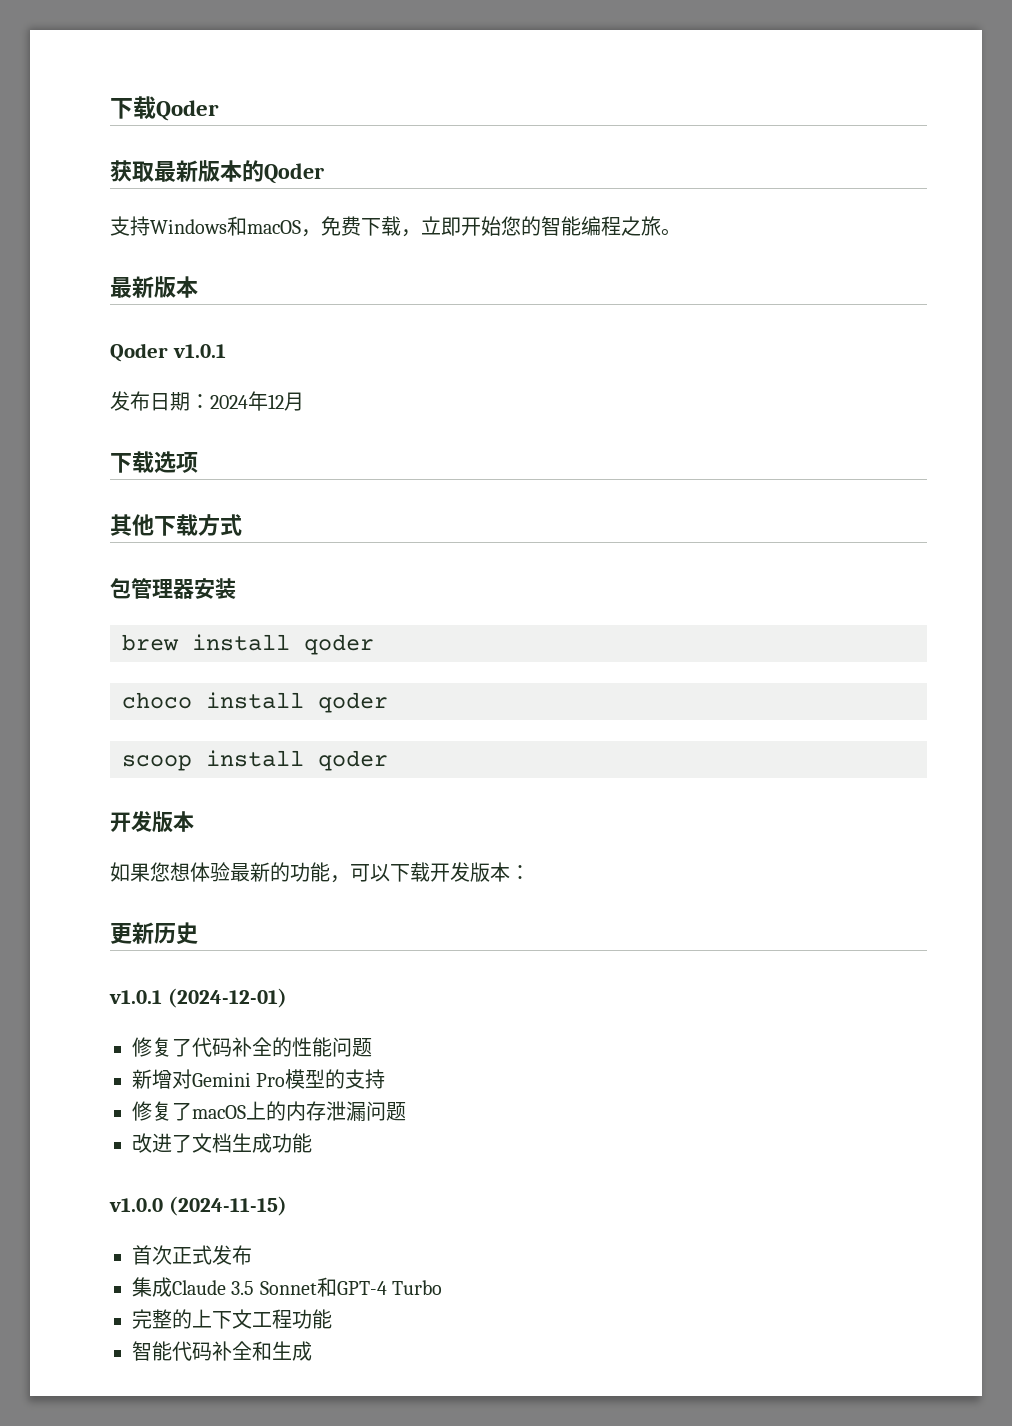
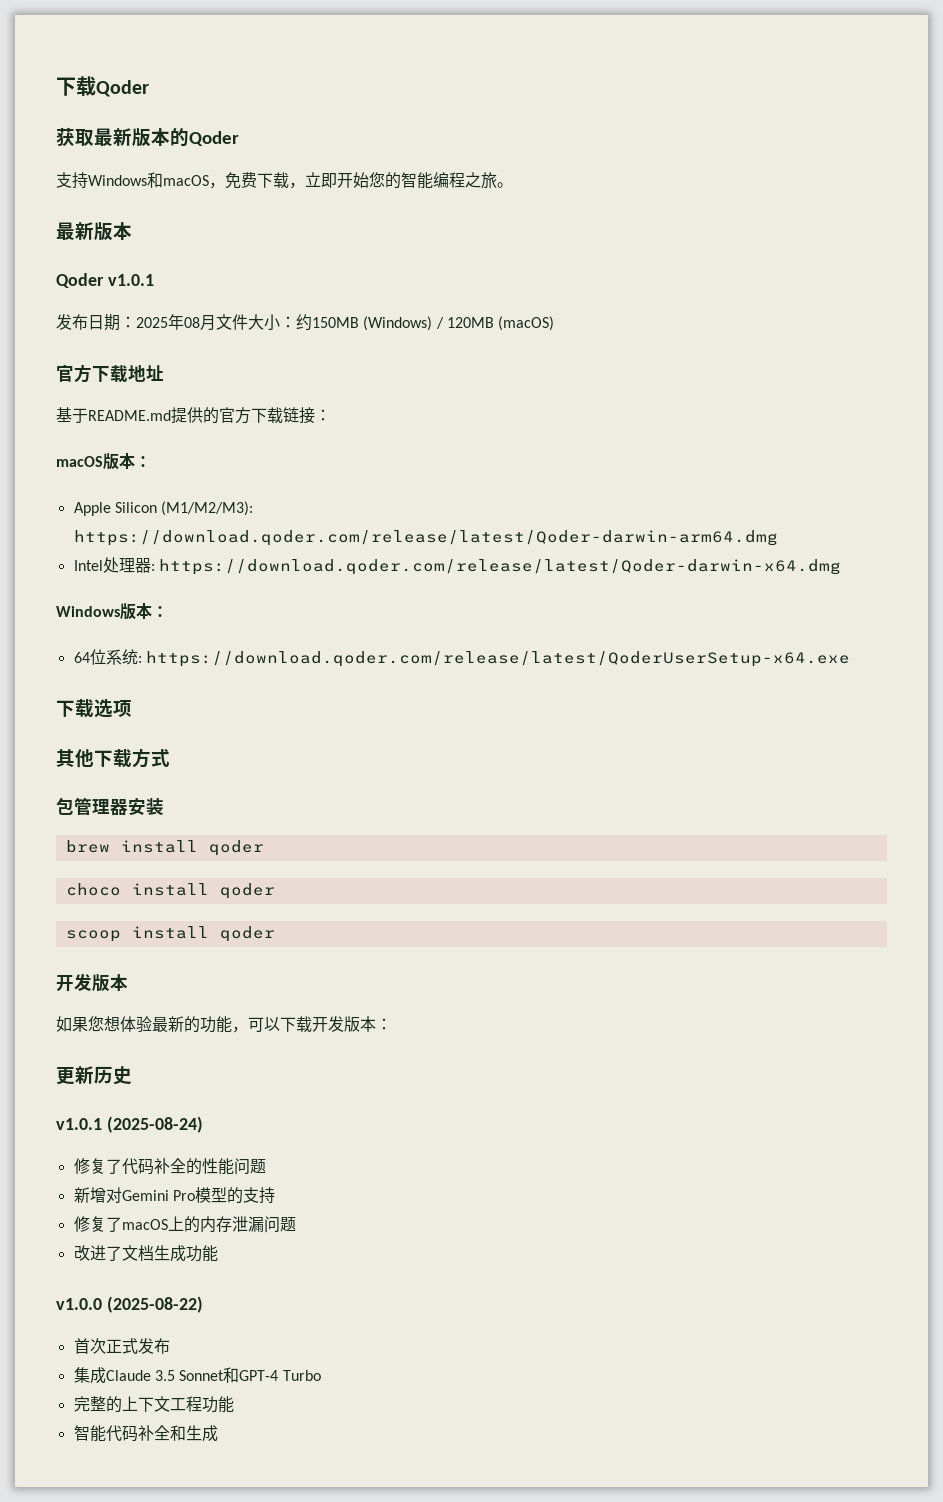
[210,391,304,411] 2024年12月 -> [136,314,555,331] [56,364,164,383] [56,407,331,424] [56,453,151,470] [73,501,254,516] [73,530,778,546] [73,557,841,575] [56,603,168,620] [73,649,850,667] 2025年08月文件大小：约150MB (Windows) / 120MB (macOS) // 官方下载地址 // 基于README.md提供的官方下载链接： // macOS版本： // Apple Silicon (M1/M2/M3): https://download.qoder.com/release/latest/Qoder-darwin-arm64.dmg // Intel处理器: https://download.qoder.com/release/latest/Qoder-darwin-x64.dmg // Windows版本： // 64位系统: https://download.qoder.com/release/latest/QoderUserSetup-x64.exe
[167,988,287,1008] (2024-12-01) -> [106,1116,203,1133] (2025-08-24)
[168,1196,287,1216] (2024-11-15) -> [106,1296,203,1313] (2025-08-22)

